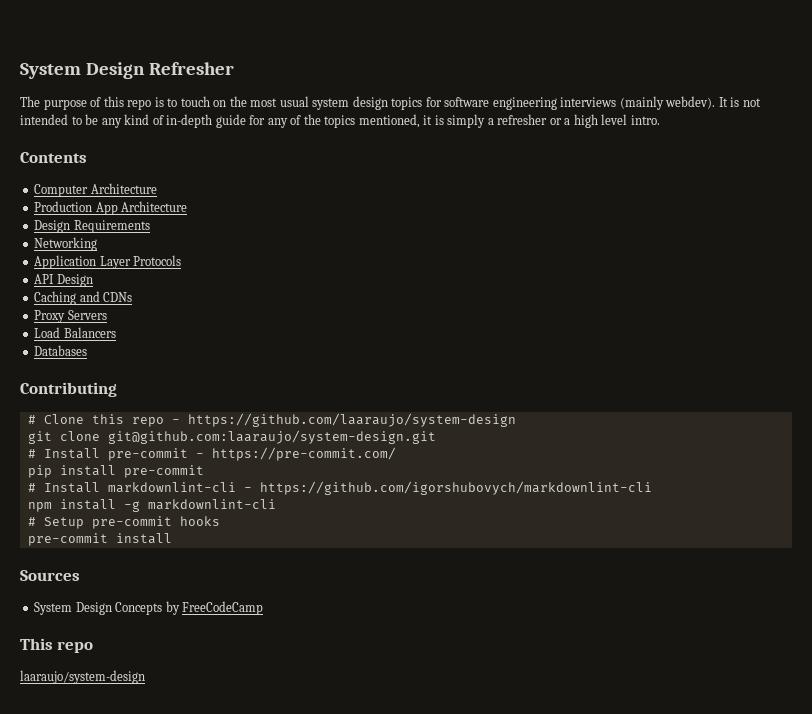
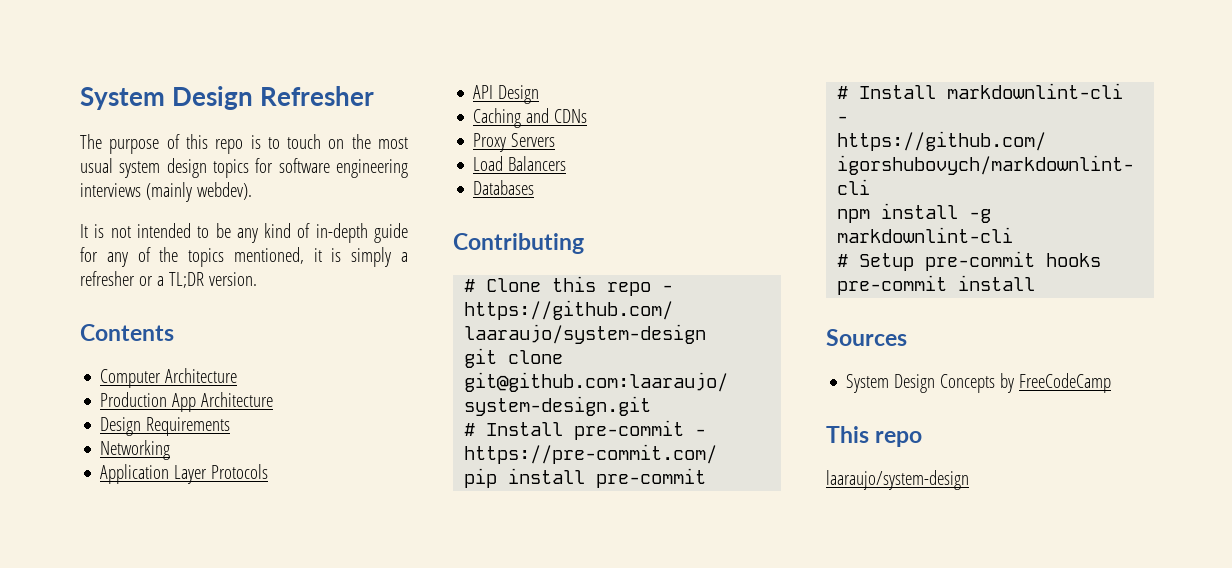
(716, 102) none -> (252, 191) //
[573,114,660,128] high level intro. -> [168,272,257,288] TL;DR version.

